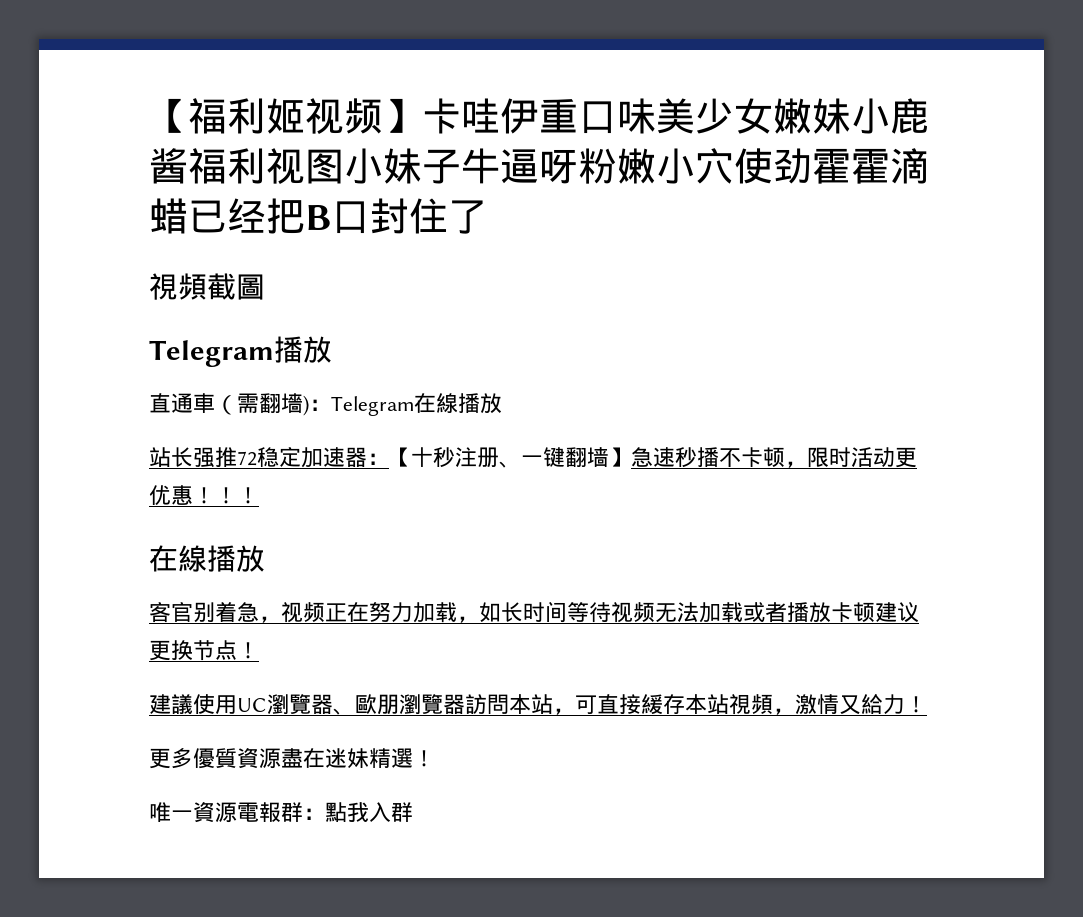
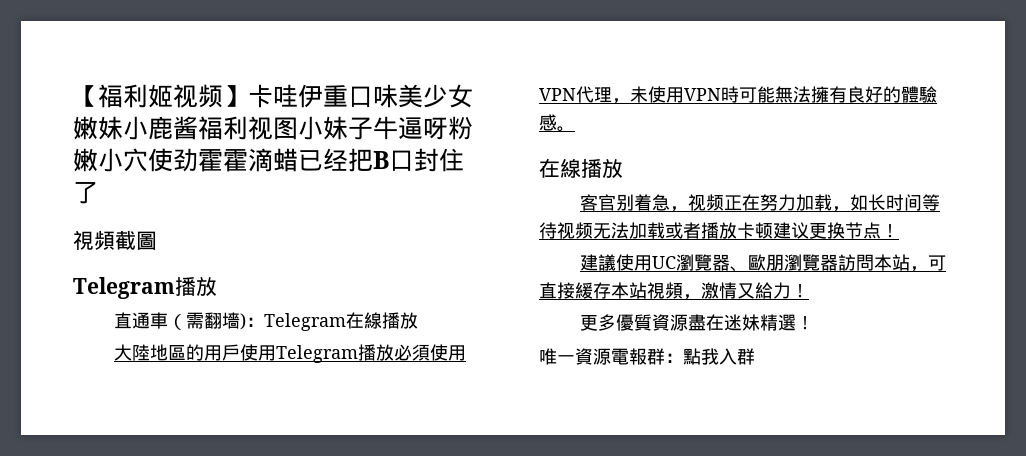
[149,447,917,468] [149,485,259,506] 站长强推72稳定加速器：【十秒注册、一键翻墙】急速秒播不卡顿，限时活动更优惠！！！ -> [114,344,467,363] [539,86,937,104] [539,114,575,132] 大陸地區的用戶使用Telegram播放必須使用VPN代理，未使用VPN時可能無法擁有良好的體驗感。

